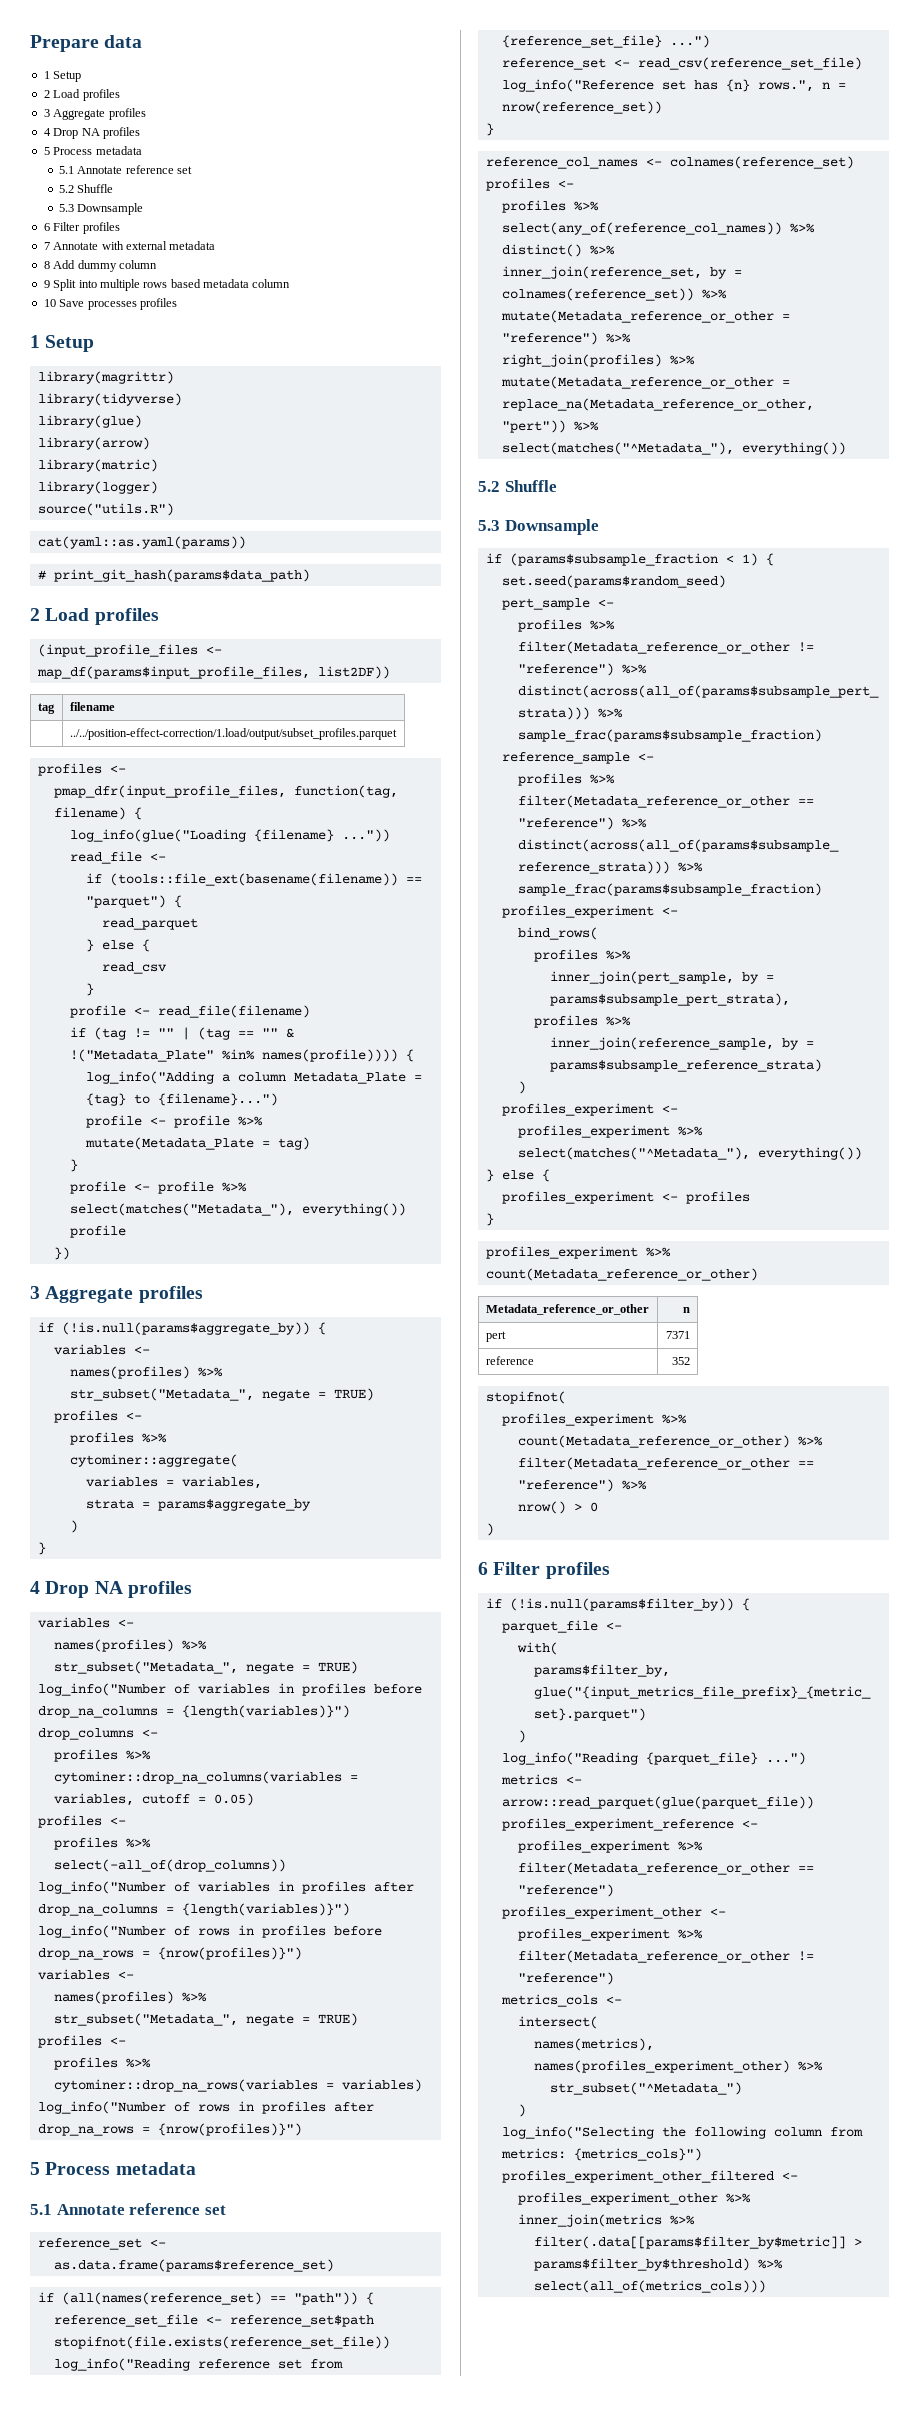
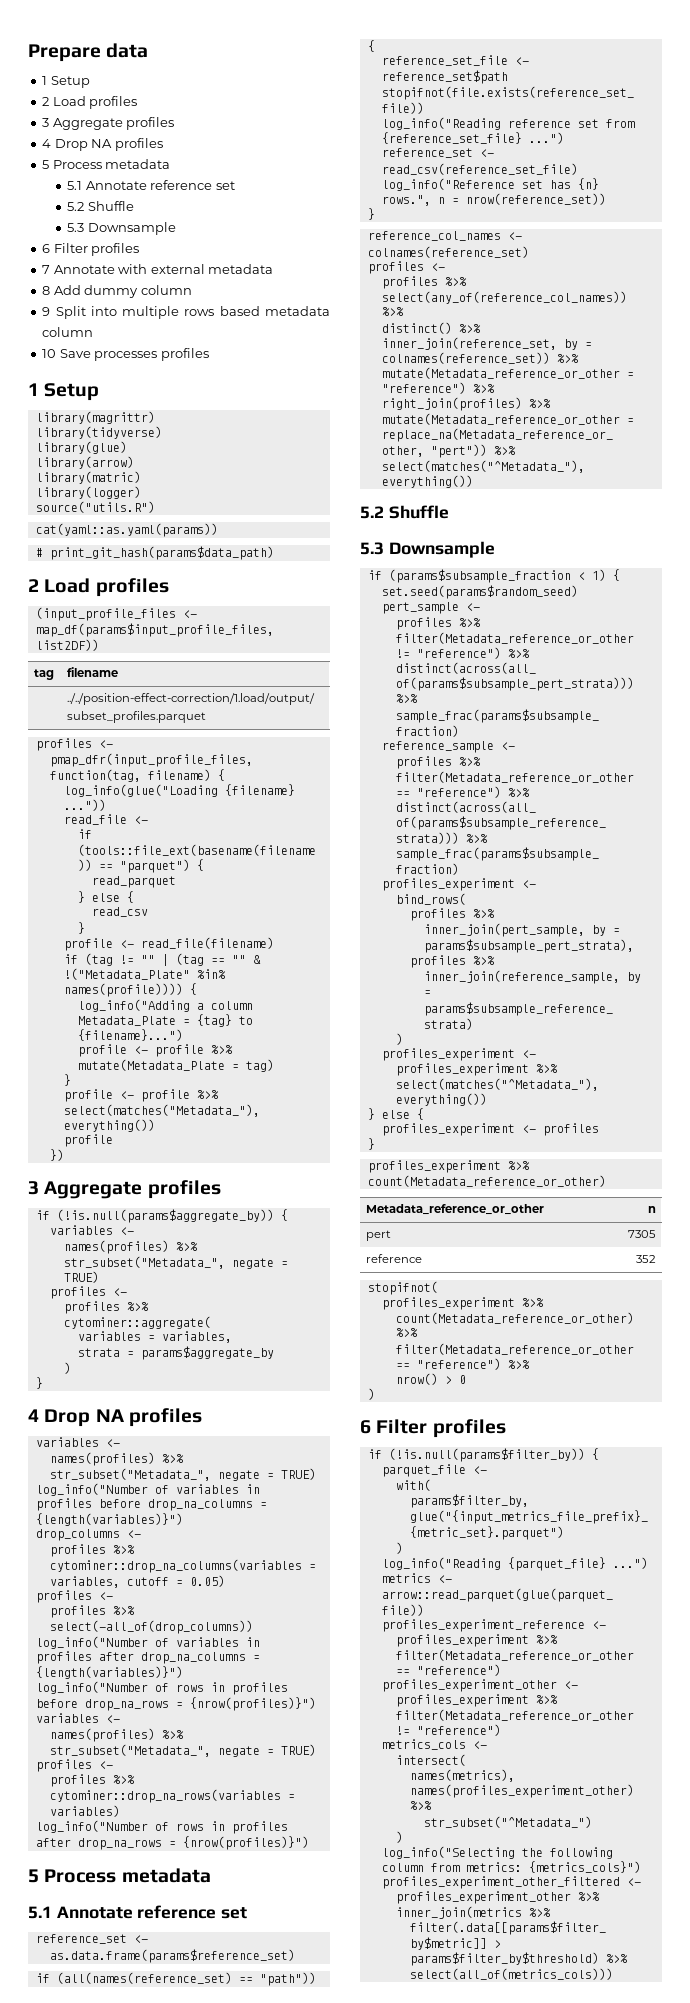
[666,1331,691,1339] 7371 -> [627,1230,656,1238] 7305

